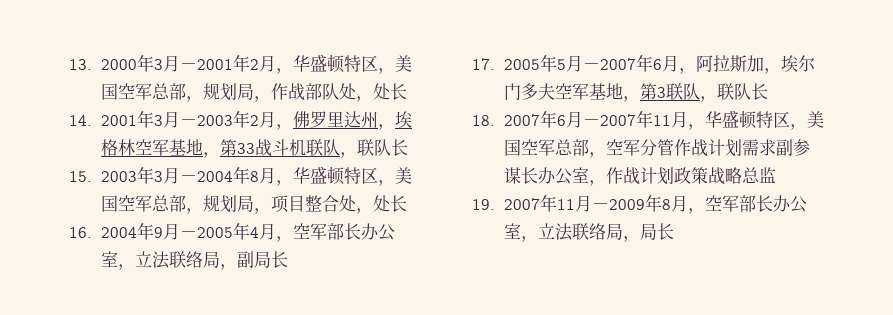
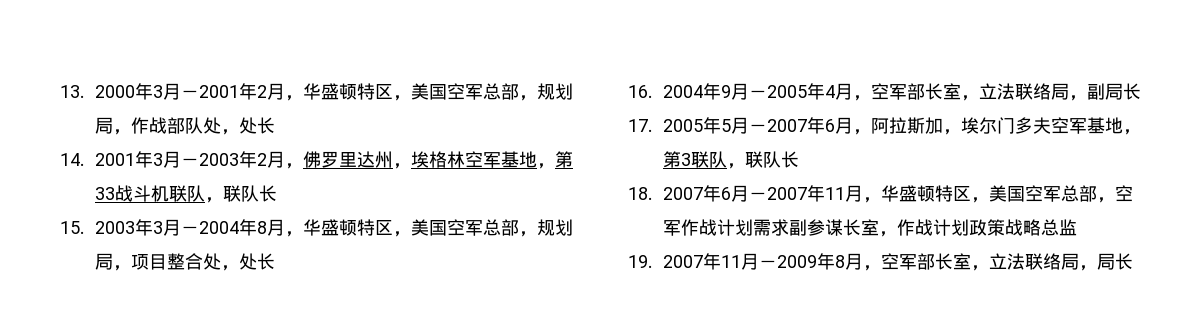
[360,223,395,241] 办公 -> (944, 91) none
[639,139,674,156] 分管 -> (682, 228) none
[537,167,572,185] 办公 -> (862, 227) none
[772,195,807,213] 办公 -> (954, 261) none

